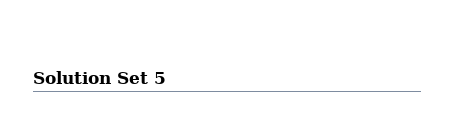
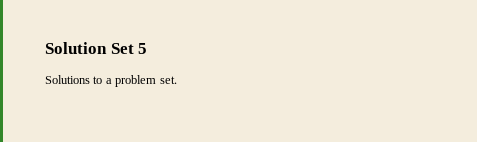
(166, 78) none -> [45,75,177,87] // Solutions to a problem set.

